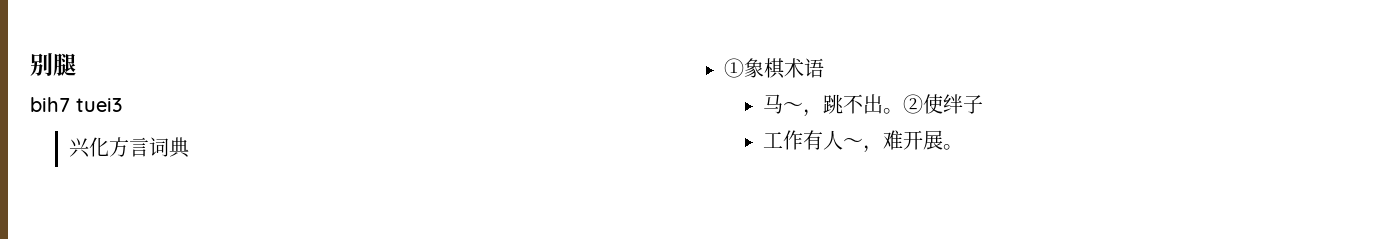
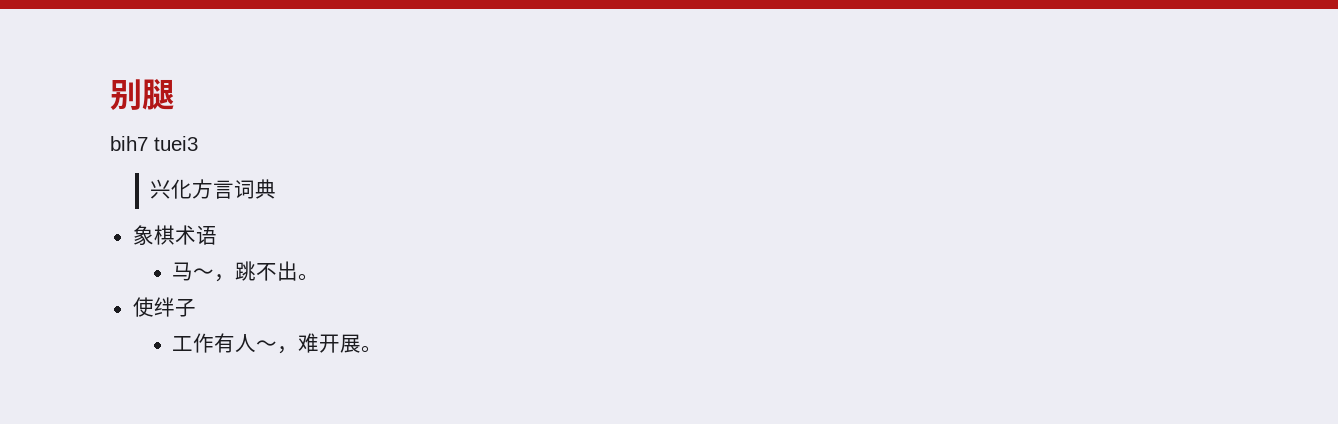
[724,58,744,78] ① -> (276, 189) none
[903,94,924,114] ② -> (320, 277) //

